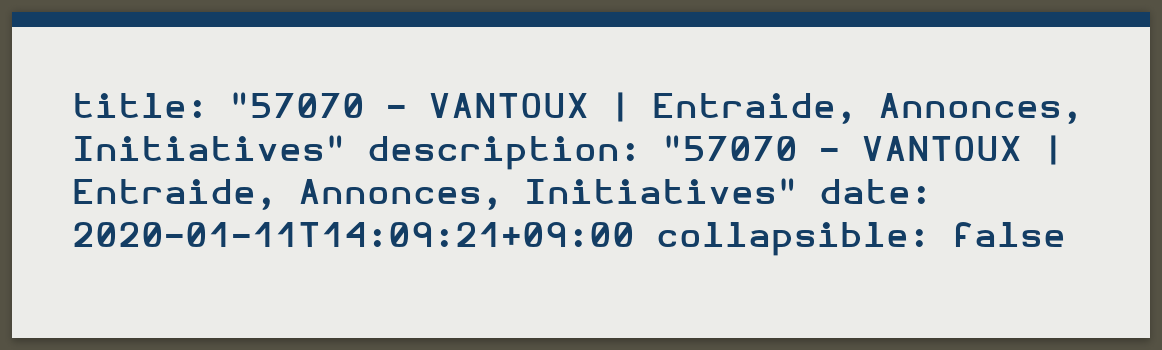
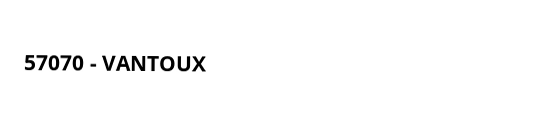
[72,92,1083,124] [72,135,1064,170] [72,178,932,210] [72,222,1066,256] title: "57070 - VANTOUX | Entraide, Annonces, Initiatives" description: "57070 - VANTOUX | Entraide, Annonces, Initiatives" date: 2020-01-11T14:09:21+09:00 collapsible: false -> [23,55,208,72] 57070 - VANTOUX

